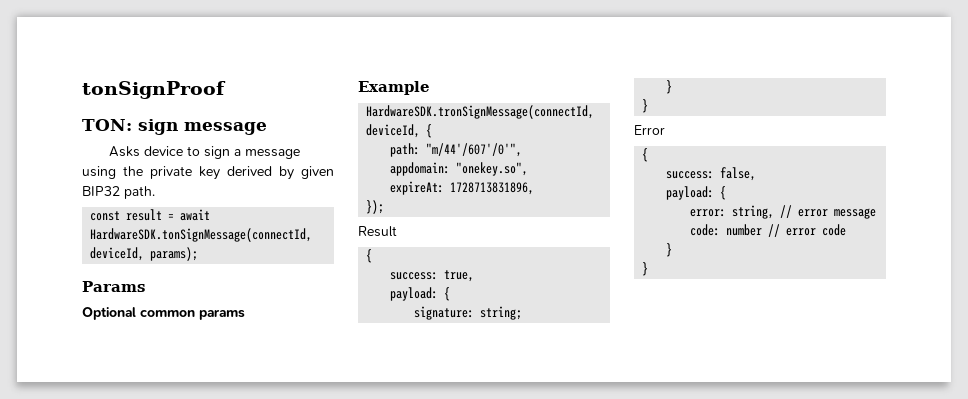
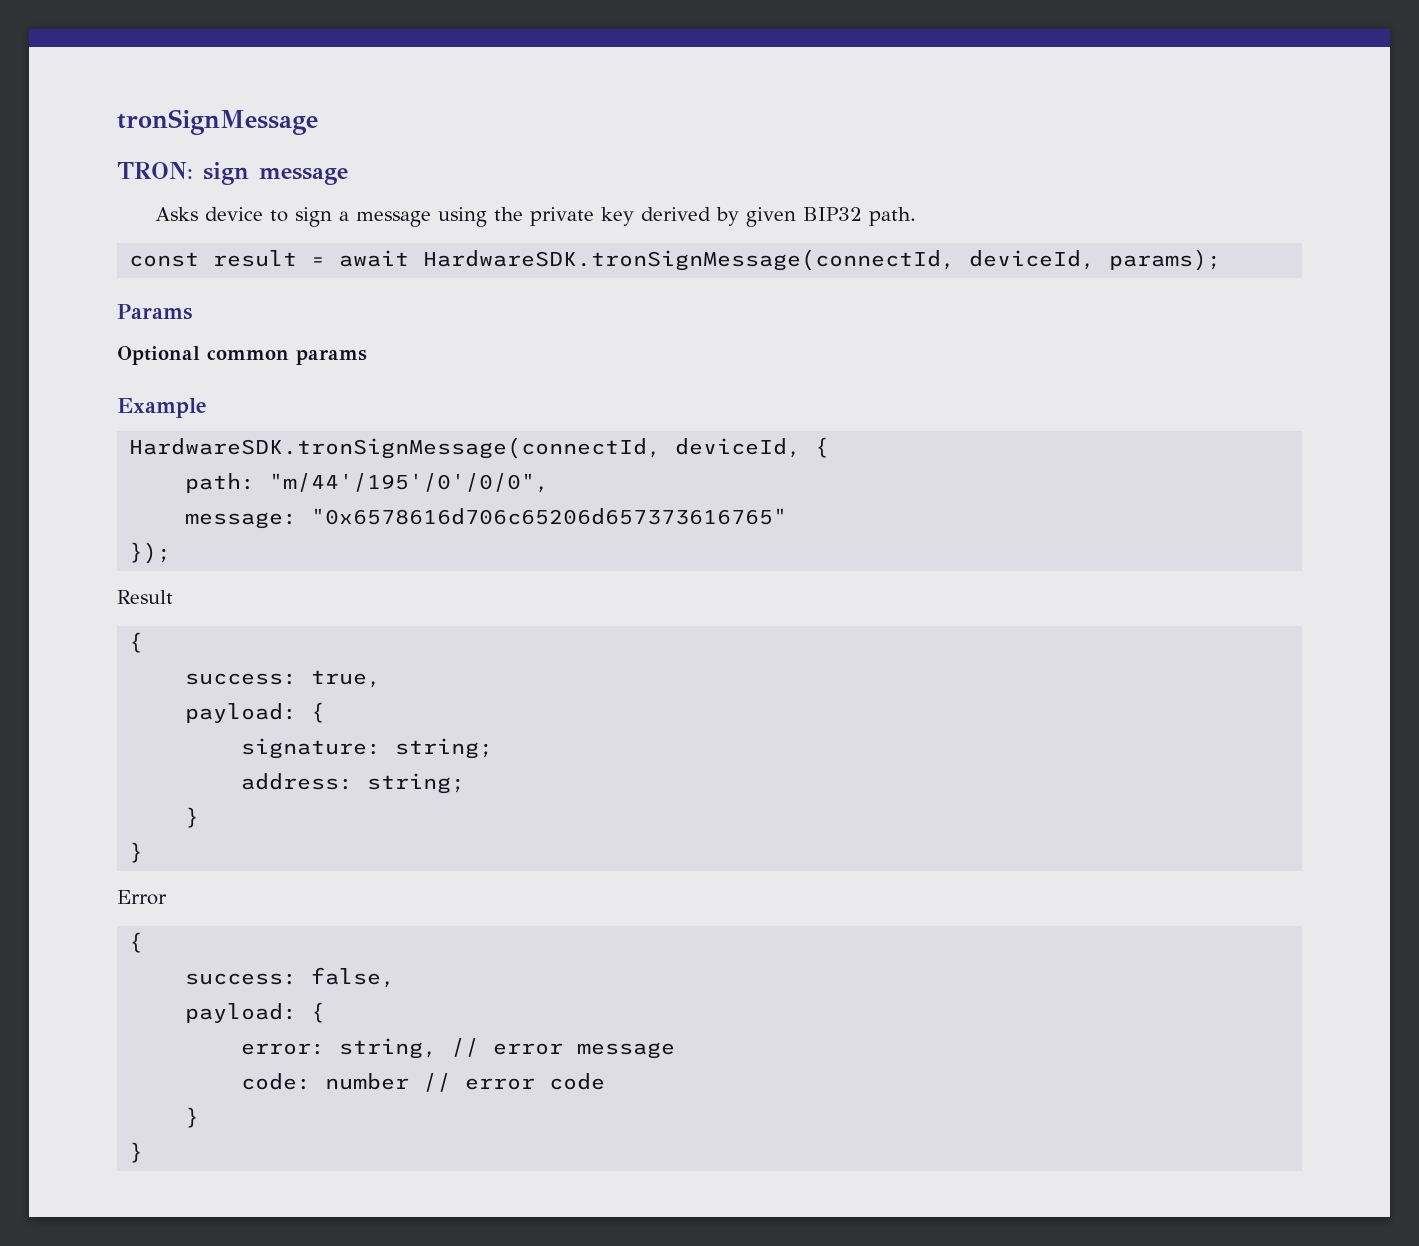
[82,81,226,99] [82,119,132,131] tonSignProof // TON: -> [117,109,318,135] [117,162,193,179] tronSignMessage // TRON:
[90,228,313,242] HardwareSDK.tonSignMessage(connectId, -> [423,249,956,271] HardwareSDK.tronSignMessage(connectId,
[426,143,523,157] [390,162,529,176] [390,181,535,195] "m/44'/607'/0'", // appdomain: "onekey.so", // expireAt: 1728713831896, -> [269,473,550,493] [185,508,788,529] "m/44'/195'/0'/0/0", // message: "0x6578616d706c65206d657373616765"
(523, 313) none -> [241,773,466,794] // address: string;

